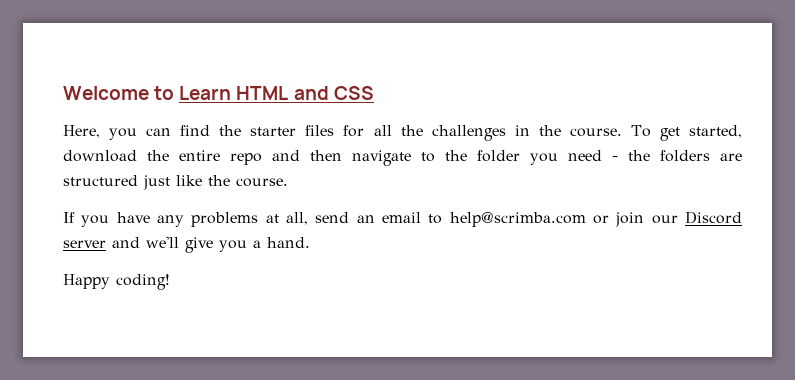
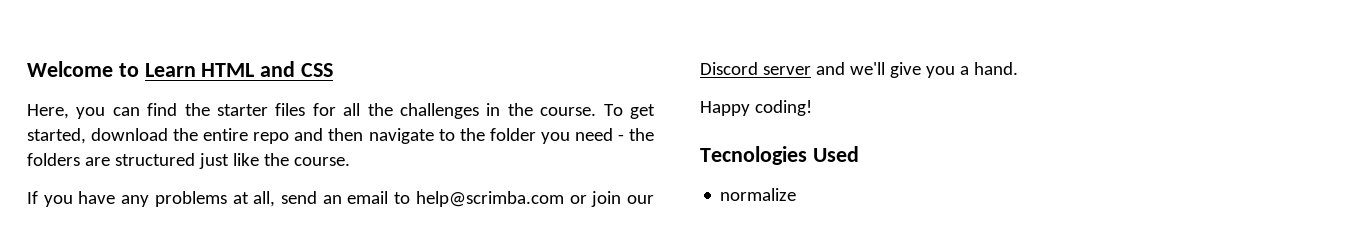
(170, 282) none -> [700,146,859,165] [720,188,797,201] // Tecnologies Used // normalize

